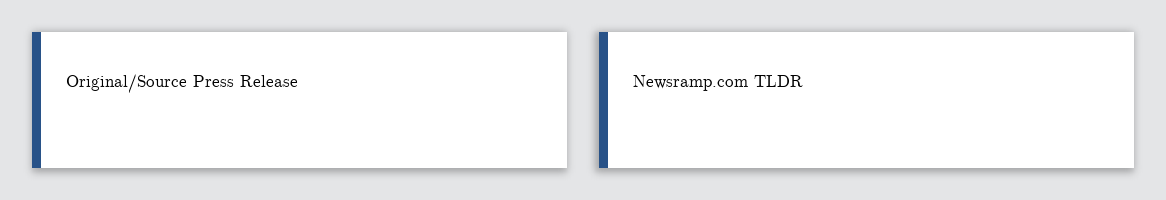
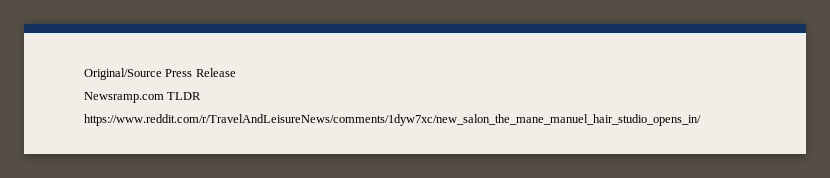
(803, 81) none -> [84,114,701,126] // https://www.reddit.com/r/TravelAndLeisureNews/comments/1dyw7xc/new_salon_the_mane_manuel_hair_studio_opens_in/

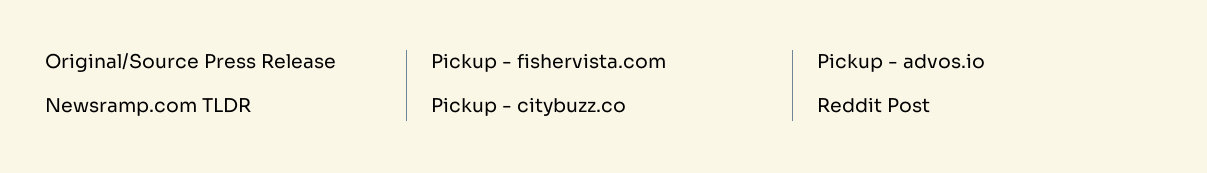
[84,114,701,126] https://www.reddit.com/r/TravelAndLeisureNews/comments/1dyw7xc/new_salon_the_mane_manuel_hair_studio_opens_in/ -> [431,53,667,72] [431,97,627,116] [817,53,986,72] [817,97,931,113] Pickup - fishervista.com // Pickup - citybuzz.co // Pickup - advos.io // Reddit Post

